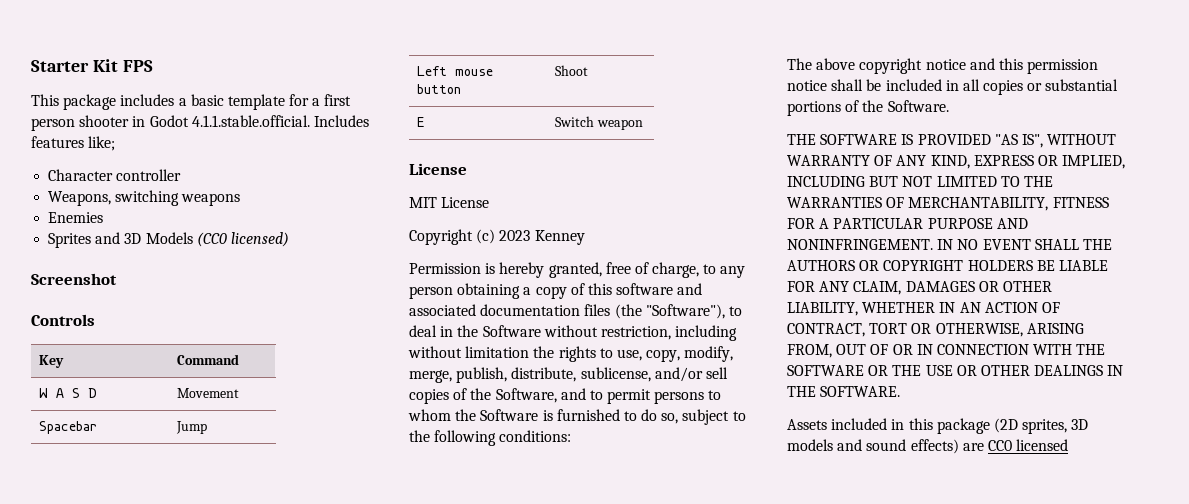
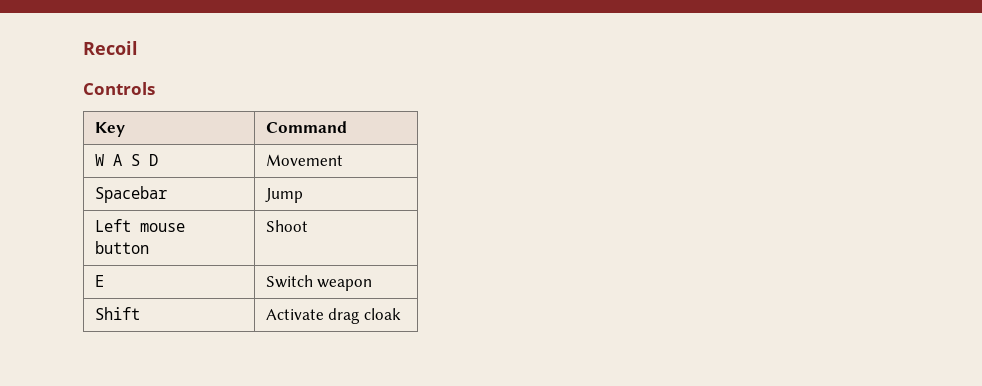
[31,59,153,72] [31,94,352,110] [31,115,369,131] [31,136,116,151] [48,169,182,181] [48,190,241,206] [48,212,104,223] [48,232,289,248] [31,273,117,285] Starter Kit FPS // This package includes a basic template for a first person shooter in Godot 4.1.1.stable.official. Includes features like; // Character controller // Weapons, switching weapons // Enemies // Sprites and 3D Models (CC0 licensed) // Screenshot -> [83,41,138,55] Recoil
[409,163,467,175] [409,197,490,208] [409,229,585,245] [409,262,746,278] [409,283,703,299] [409,304,742,319] [409,325,738,341] [408,346,734,362] [409,367,728,383] [409,388,722,404] [408,409,746,425] [409,430,572,446] [787,58,1099,74] [787,79,1119,95] [787,100,949,116] [787,134,1117,148] [787,155,1126,169] [787,176,1053,187] [787,197,1109,211] [787,218,1028,229] [787,239,1112,250] [787,260,1108,271] [787,281,1052,295] [787,302,1060,316] [787,323,1084,337] [787,344,1106,358] [787,365,1124,376] [787,386,901,397] [787,418,1089,434] [787,439,1069,454] // License // MIT License // Copyright (c) 2023 Kenney // Permission is hereby granted, free of charge, to any person obtaining a copy of this software and associated documentation files (the "Software"), to deal in the Software without restriction, including without limitation the rights to use, copy, modify, merge, publish, distribute, sublicense, and/or sell copies of the Software, and to permit persons to whom the Software is furnished to do so, subject to the following conditions: // The above copyright notice and this permission notice shall be included in all copies or substantial portions of the Software. // THE SOFTWARE IS PROVIDED "AS IS", WITHOUT WARRANTY OF ANY KIND, EXPRESS OR IMPLIED, INCLUDING BUT NOT LIMITED TO THE WARRANTIES OF MERCHANTABILITY, FITNESS FOR A PARTICULAR PURPOSE AND NONINFRINGEMENT. IN NO EVENT SHALL THE AUTHORS OR COPYRIGHT HOLDERS BE LIABLE FOR ANY CLAIM, DAMAGES OR OTHER LIABILITY, WHETHER IN AN ACTION OF CONTRACT, TORT OR OTHERWISE, ARISING FROM, OUT OF OR IN CONNECTION WITH THE SOFTWARE OR THE USE OR OTHER DEALINGS IN THE SOFTWARE. // Assets included in this package (2D sprites, 3D models and sound effects) are CC0 licensed -> [94,307,140,320] [265,308,402,324] // Shift | Activate drag cloak

